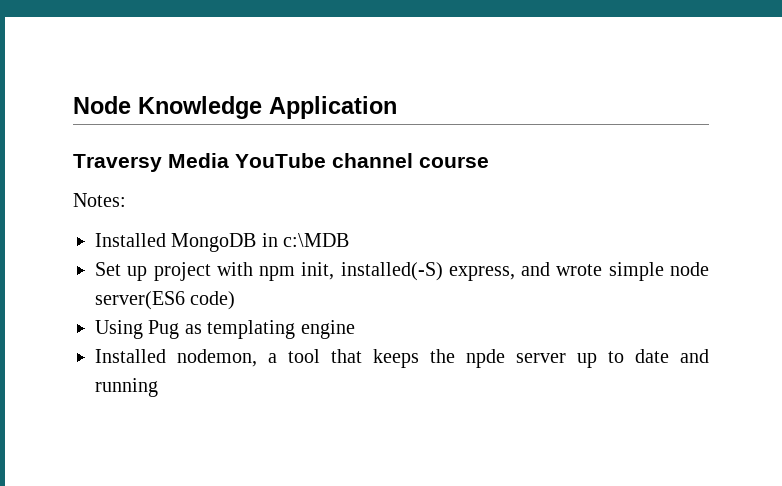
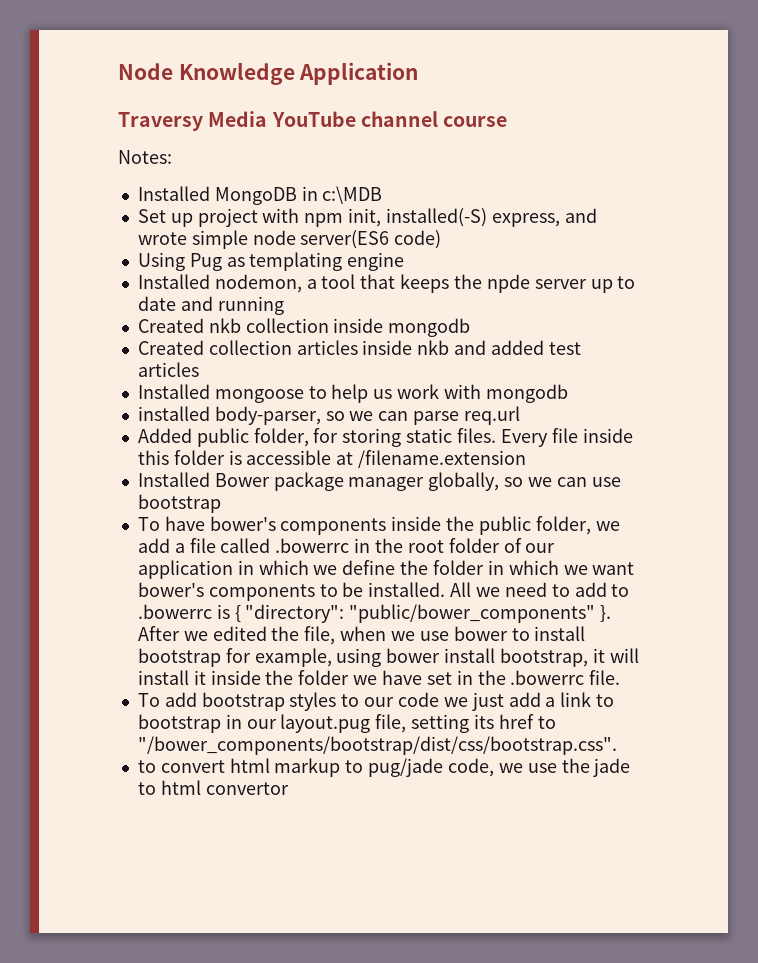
(158, 387) none -> [137,318,471,337] [137,340,581,355] [137,362,199,377] [137,384,568,403] [137,406,520,425] [137,428,633,447] [137,450,527,468] [137,472,621,491] [137,494,221,513] [137,516,620,535] [137,538,556,553] [137,560,635,579] [137,582,630,601] [137,604,612,623] [137,626,586,645] [137,648,639,667] [137,670,621,685] [137,692,615,711] [137,714,556,733] [137,736,617,755] [137,758,631,777] [137,780,289,795] // Created nkb collection inside mongodb // Created collection articles inside nkb and added test articles // Installed mongoose to help us work with mongodb // installed body-parser, so we can parse req.url // Added public folder, for storing static files. Every file inside this folder is accessible at /filename.extension // Installed Bower package manager globally, so we can use bootstrap // To have bower's components inside the public folder, we add a file called .bowerrc in the root folder of our application in which we define the folder in which we want bower's components to be installed. All we need to add to .bowerrc is { "directory": "public/bower_components" }. After we edited the file, when we use bower to install bootstrap for example, using bower install bootstrap, it will install it inside the folder we have set in the .bowerrc file. // To add bootstrap styles to our code we just add a link to bootstrap in our layout.pug file, setting its href to "/bower_components/bootstrap/dist/css/bootstrap.css". // to convert html markup to pug/jade code, we use the jade to html convertor

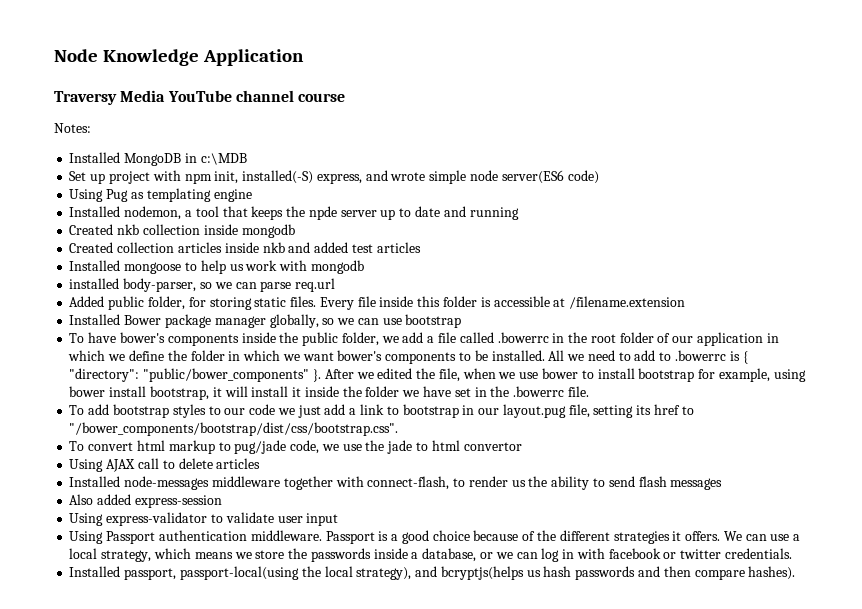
[137,760,156,773] to -> [69,441,85,451] To
(289, 788) none -> [69,458,261,472] [69,476,723,490] [69,494,222,508] [69,512,339,526] [69,530,801,544] [69,548,792,562] [69,566,796,580] // Using AJAX call to delete articles // Installed node-messages middleware together with connect-flash, to render us the ability to send flash messages // Also added express-session // Using express-validator to validate user input // Using Passport authentication middleware. Passport is a good choice because of the different strategies it offers. We can use a local strategy, which means we store the passwords inside a database, or we can log in with facebook or twitter credentials. // Installed passport, passport-local(using the local strategy), and bcryptjs(helps us hash passwords and then compare hashes).

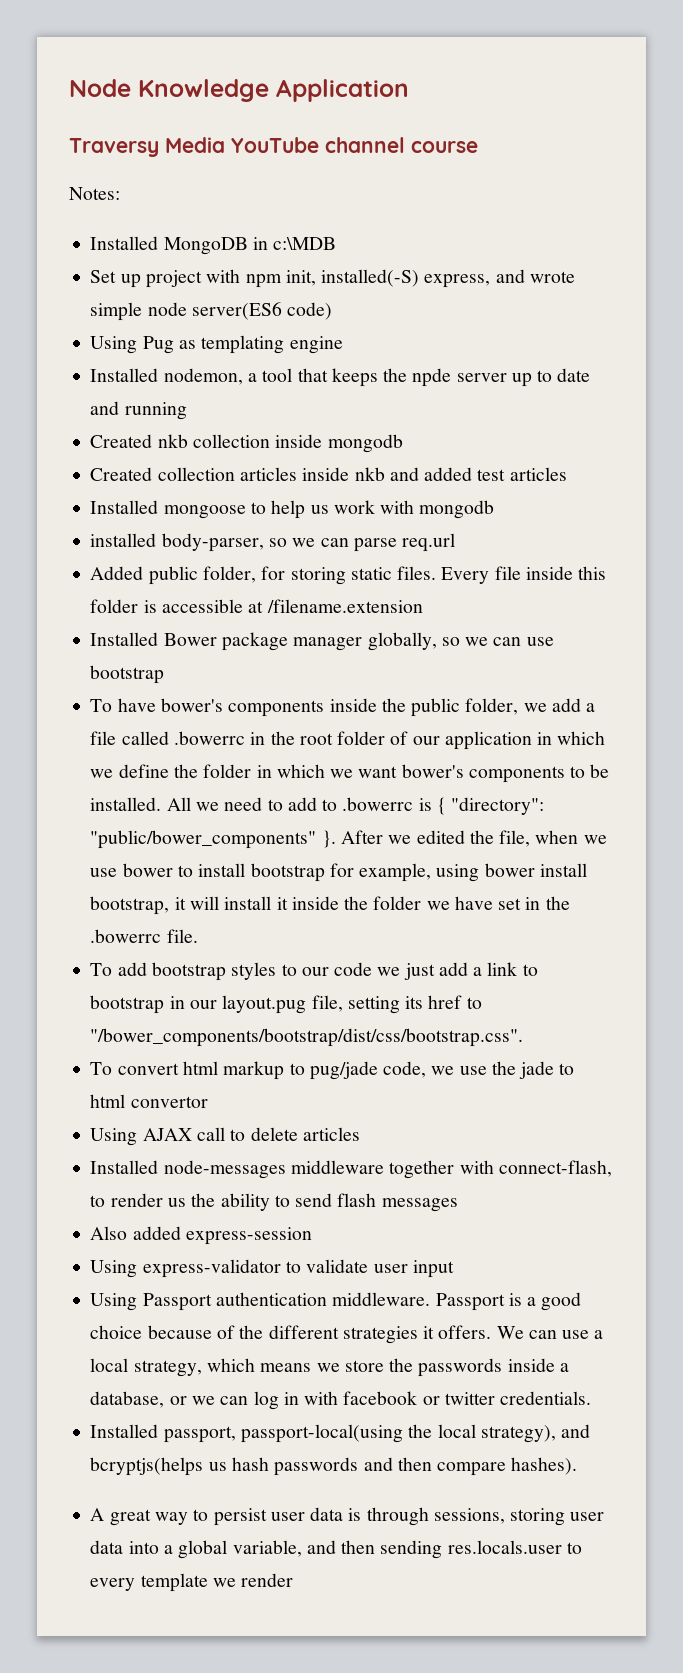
(796, 573) none -> [90,1507,605,1526] [90,1540,582,1559] [90,1573,294,1592] // A great way to persist user data is through sessions, storing user data into a global variable, and then sending res.locals.user to every template we render

